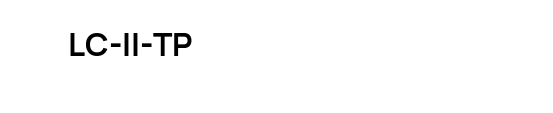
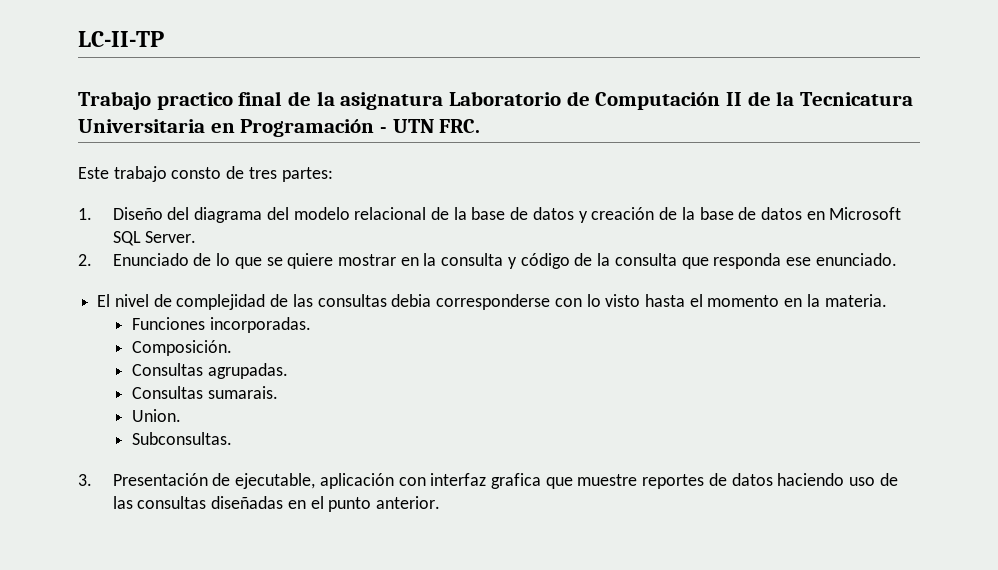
(192, 44) none -> [78,91,914,110] [78,119,481,137] [78,166,333,182] [78,207,902,223] [112,231,197,246] [78,253,897,269] [97,294,887,310] [131,317,311,333] [131,340,232,356] [131,363,288,379] [131,386,278,399] [131,409,181,422] [131,432,232,445] [78,473,898,489] [112,496,441,512] // Trabajo practico final de la asignatura Laboratorio de Computación II de la Tecnicatura Universitaria en Programación - UTN FRC. // Este trabajo consto de tres partes: // 1. Diseño del diagrama del modelo relacional de la base de datos y creación de la base de datos en Microsoft SQL Server. // 2. Enunciado de lo que se quiere mostrar en la consulta y código de la consulta que responda ese enunciado. // El nivel de complejidad de las consultas debia corresponderse con lo visto hasta el momento en la materia. // Funciones incorporadas. // Composición. // Consultas agrupadas. // Consultas sumarais. // Union. // Subconsultas. // 3. Presentación de ejecutable, aplicación con interfaz grafica que muestre reportes de datos haciendo uso de las consultas diseñadas en el punto anterior.

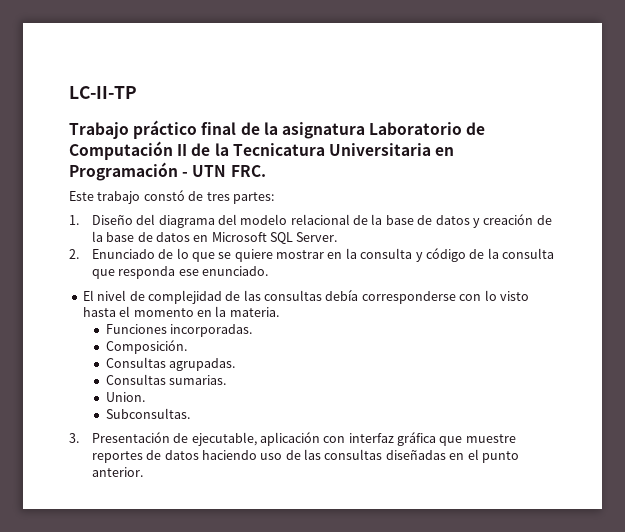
[156,92,233,110] practico -> [133,120,198,139] práctico
[171,167,222,179] consto -> [143,190,185,201] constó
[391,294,432,307] debia -> [325,289,359,301] debía
[207,386,278,399] sumarais. -> [168,375,226,385] sumarias.
[491,473,542,489] grafica -> [396,432,436,446] gráfica

